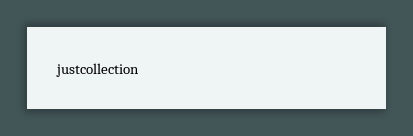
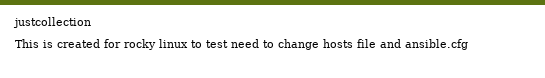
(139, 70) none -> [15,39,468,50] // This is created for rocky linux to test need to change hosts file and ansible.cfg

